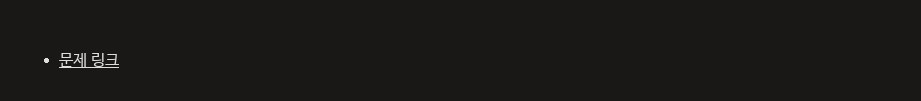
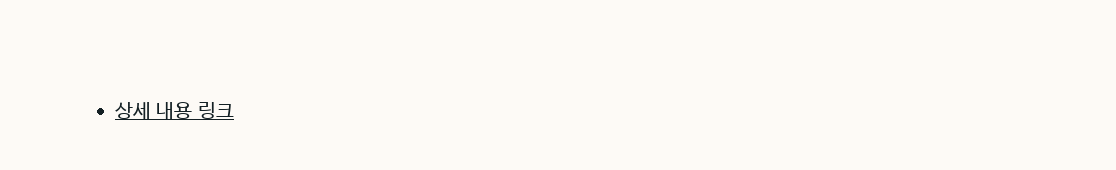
[58,53,87,67] 문제 -> [115,102,193,120] 상세 내용

